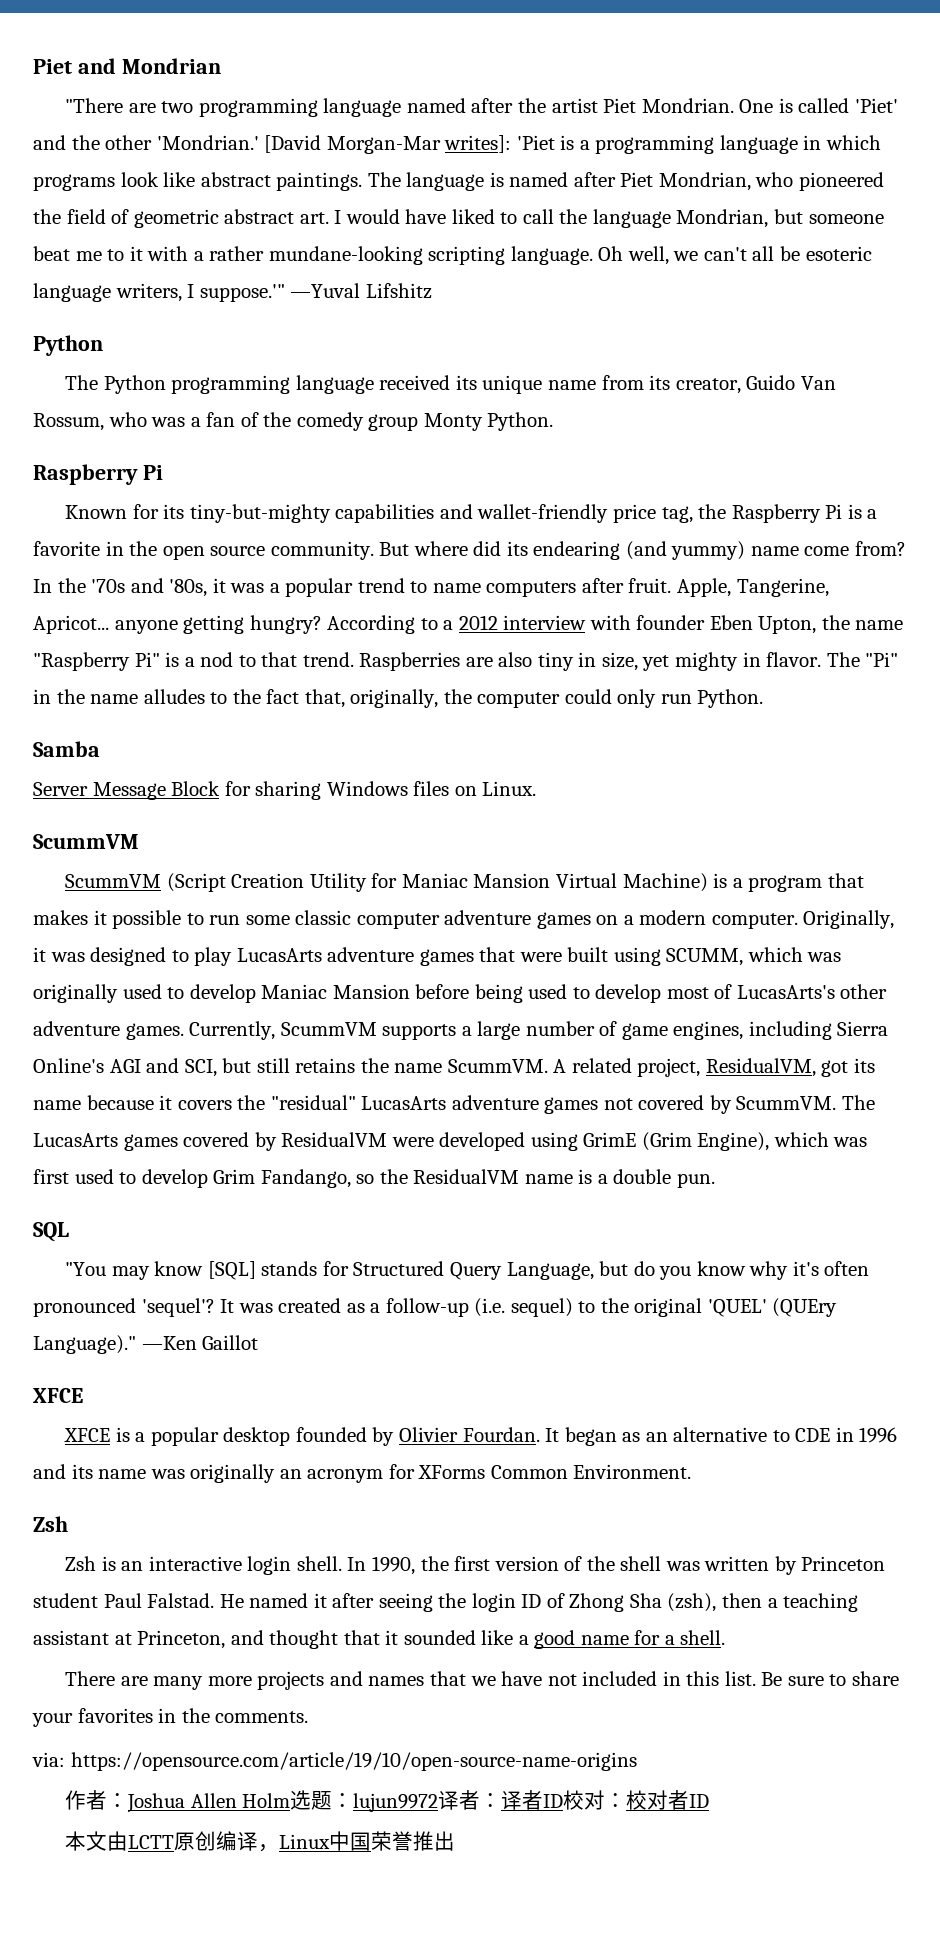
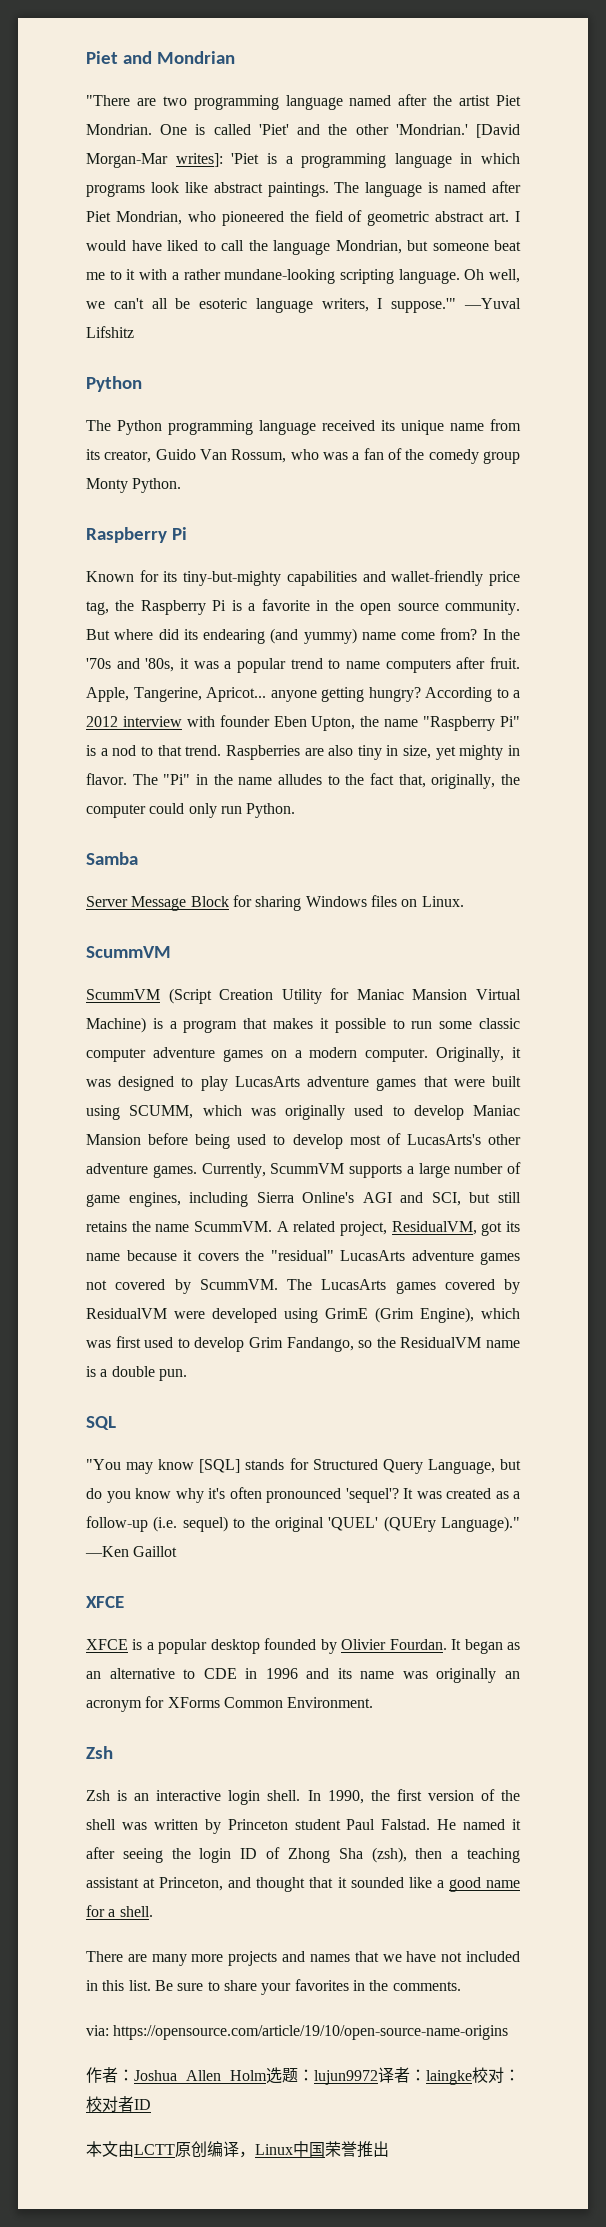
[501,1790,564,1810] 译者ID -> [426,2070,472,2085] laingke

